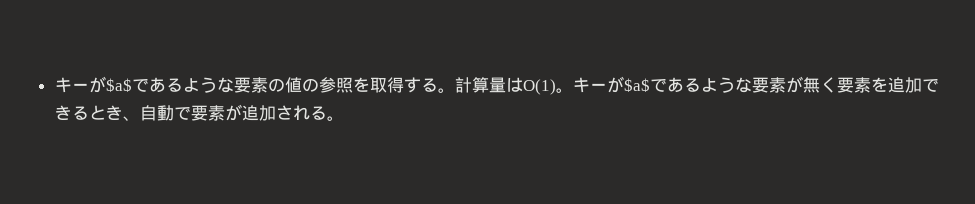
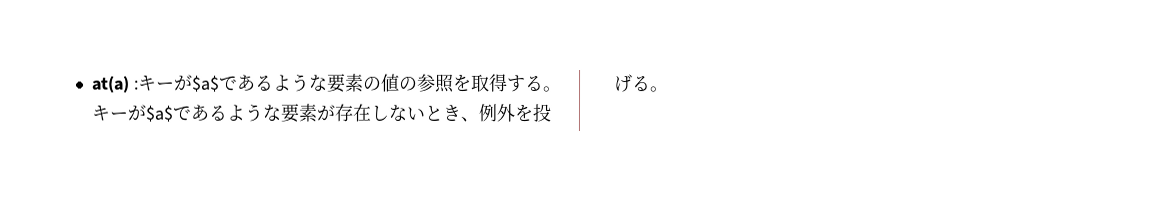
(54, 85) none -> [91,75,139,93] at(a) :
[454,77,573,95] 計算量はO(1)。 -> (562, 88) none
[802,77,939,93] [54,104,310,121] 無く要素を追加できるとき、自動で要素が追加され -> [333,103,552,122] [613,74,633,93] 存在しないとき、例外を投げ

